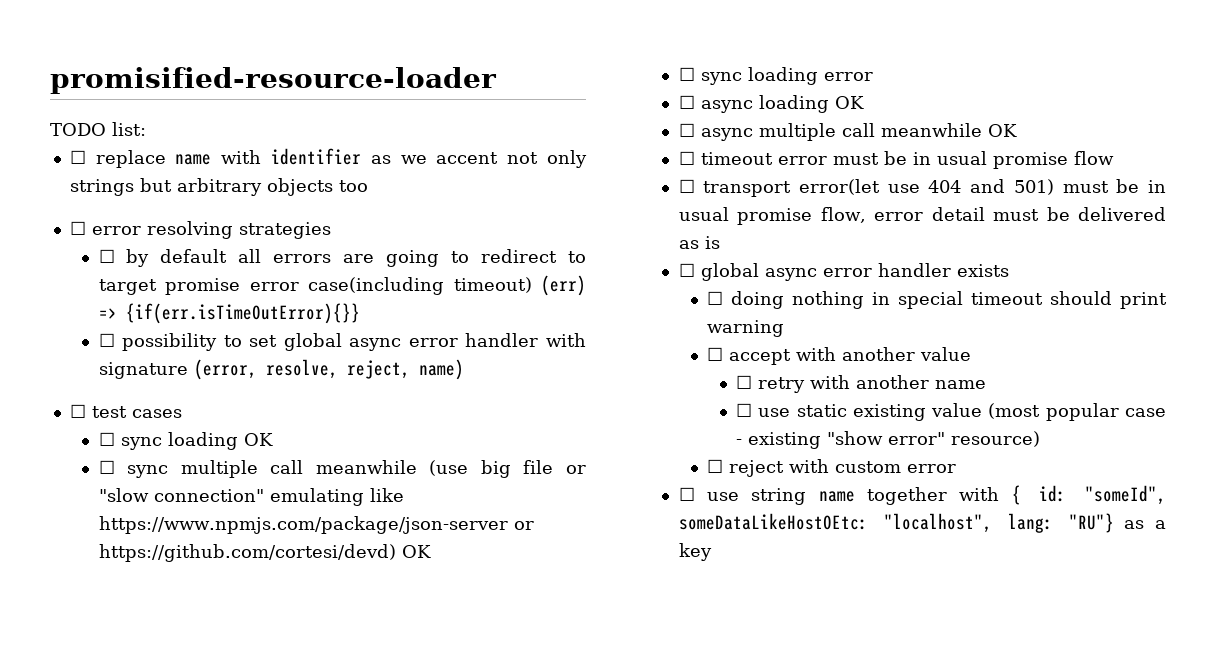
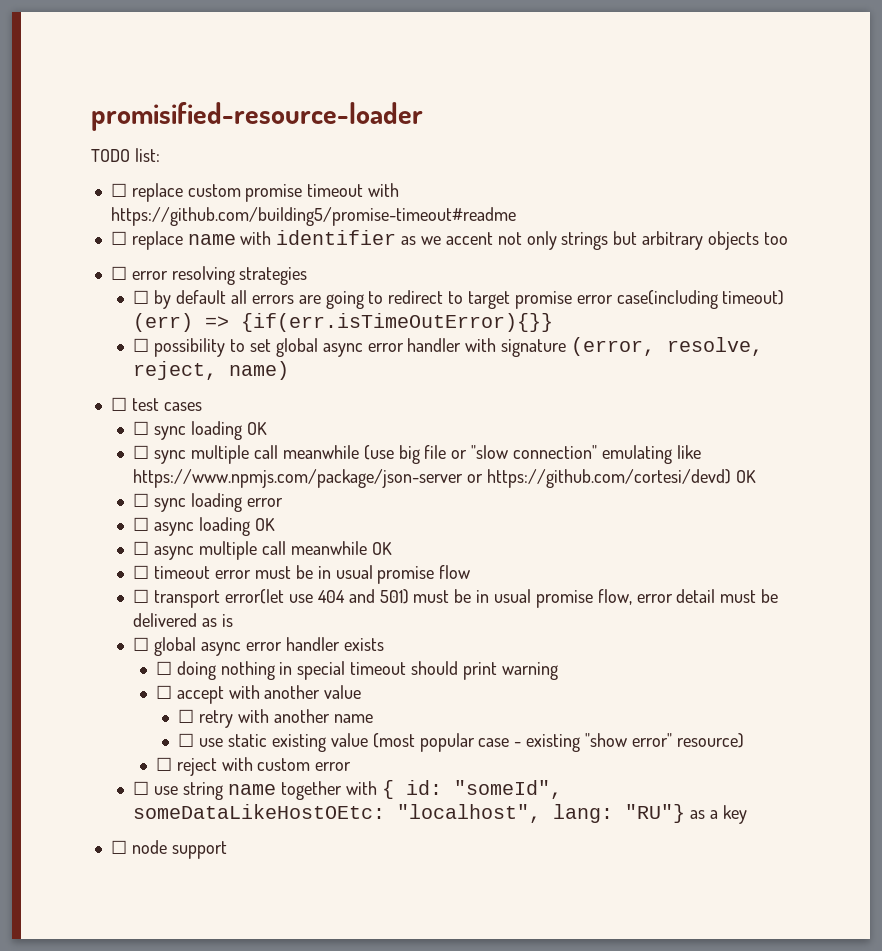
(146, 129) none -> [110,183,400,202] [110,207,516,226] // ☐ replace custom promise timeout with https://github.com/building5/promise-timeout#readme
(712, 552) none -> [110,840,227,859] // ☐ node support

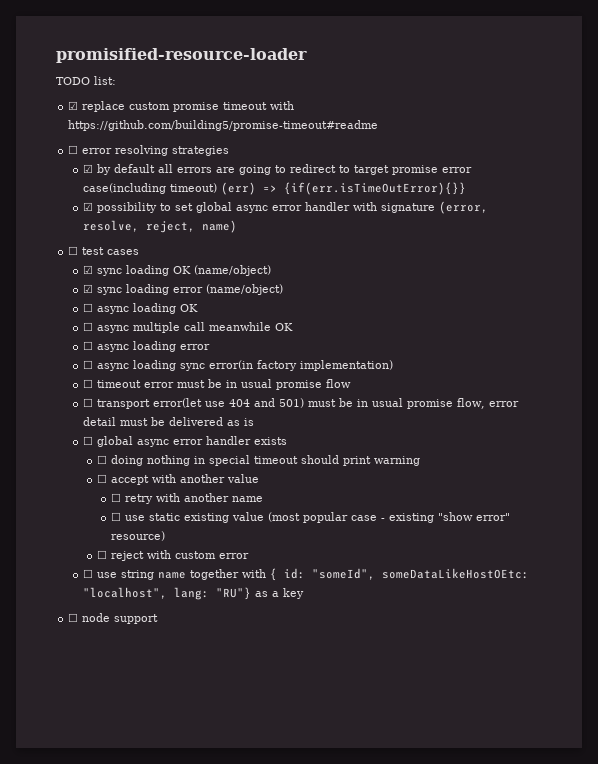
[110,183,127,197] ☐ -> [68,101,79,110] ☑
[110,230,788,250] // ☐ replace name with identifier as we accent not only strings but arbitrary objects too -> (379, 125) none
[133,290,150,304] ☐ -> [82,164,93,173] ☑
[133,338,150,352] ☐ -> [82,202,93,211] ☑
[133,421,150,435] ☐ -> [82,265,93,274] ☑
[133,445,701,464] [133,469,756,488] [133,493,150,507] // ☐ sync multiple call meanwhile (use big file or "slow connection" emulating like https://www.npmjs.com/package/json-server or https://github.com/cortesi/devd) OK // ☐ -> [193,265,271,276] [82,284,93,293] (name/object) // ☑
(283, 502) none -> [205,284,283,295] (name/object)
(392, 548) none -> [82,341,210,352] [82,360,393,371] // ☐ async loading error // ☐ async loading sync error(in factory implementation)

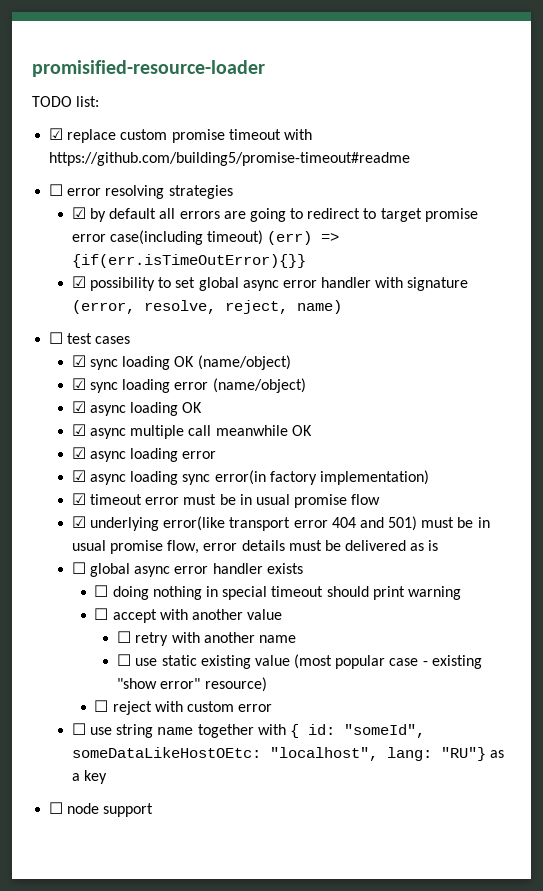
[82,303,93,312] ☐ -> [71,401,86,413] ☑
[82,322,93,331] ☐ -> [71,424,86,436] ☑
[82,341,93,350] ☐ -> [71,447,86,459] ☑
[82,360,93,369] ☐ -> [71,470,86,482] ☑
[82,379,93,388] ☐ -> [71,493,86,505] ☑
[82,398,225,409] ☐ transport error(let use -> [71,516,328,531] ☑ underlying error(like transport error
[82,417,116,426] detail -> [241,540,285,551] details

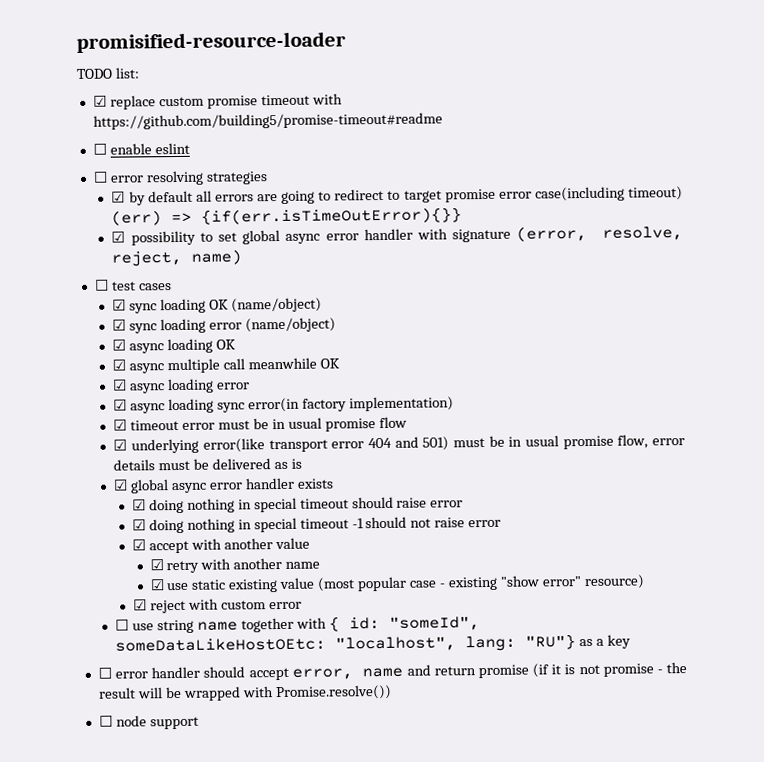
(411, 159) none -> [92,142,190,155] // ☐ enable eslint
[71,562,86,574] ☐ -> [113,479,129,491] ☑
[94,585,109,597] ☐ -> [132,499,147,511] ☑
[372,586,461,600] [94,608,109,620] print warning // ☐ -> [396,497,464,508] [132,516,502,534] [132,539,147,551] raise error // ☑ doing nothing in special timeout -1 should not raise error // ☑
[117,631,132,643] ☐ -> [149,559,164,571] ☑
[117,654,132,666] ☐ -> [149,579,165,591] ☑
[94,700,109,712] ☐ -> [133,599,148,611] ☑
(107, 777) none -> [97,662,688,681] [97,684,392,701] // ☐ error handler should accept error, name and return promise (if it is not promise - the result will be wrapped with Promise.resolve())

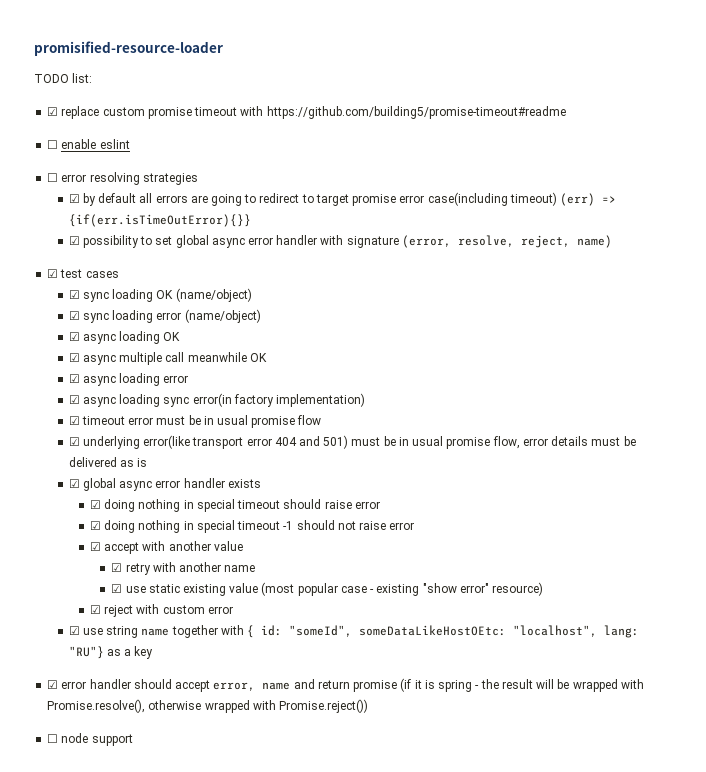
[93,279,109,291] ☐ -> [47,269,59,278] ☑
[115,619,130,631] ☐ -> [68,626,80,635] ☑
[97,667,112,679] ☐ -> [47,680,59,689] ☑
[578,663,654,677] not promise -> [438,680,473,692] spring
[274,684,392,701] Promise.resolve()) -> [47,699,369,713] Promise.resolve(), otherwise wrapped with Promise.reject())

